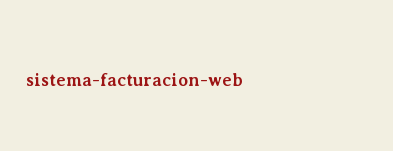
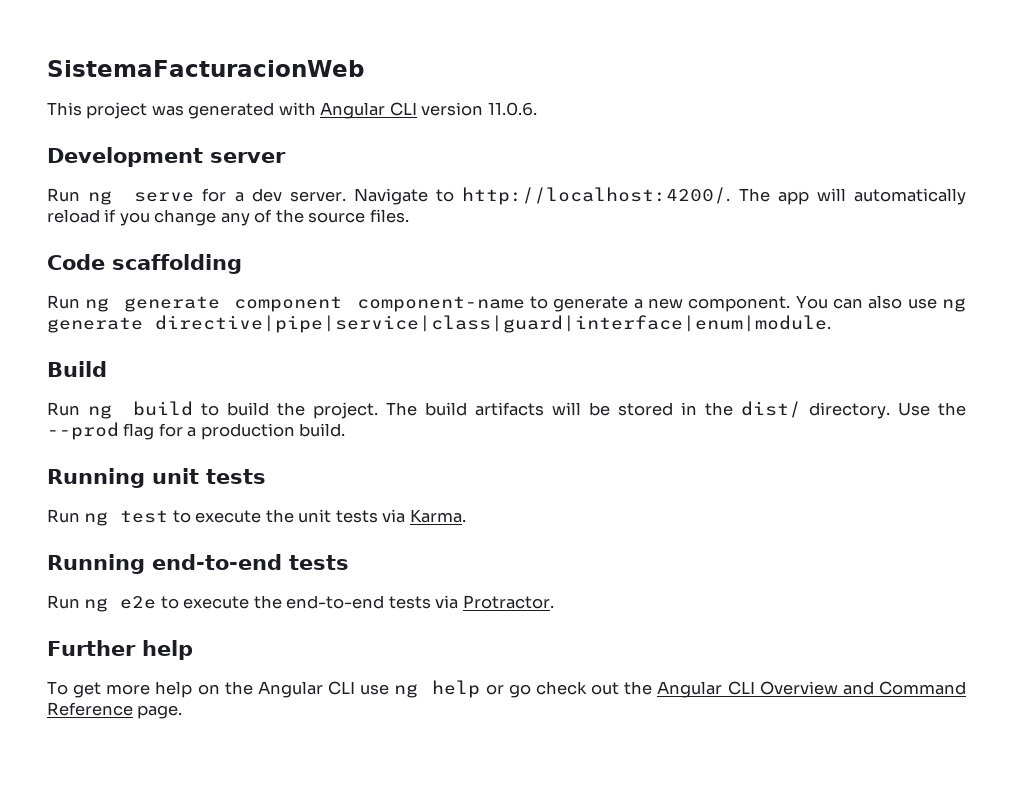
[26,73,243,86] sistema-facturacion-web -> [47,60,364,77] [47,102,537,119] [47,147,286,167] [47,187,966,205] [47,209,409,226] [47,254,242,274] [47,295,966,312] [47,315,831,333] [47,361,107,377] [47,401,966,419] [47,422,346,440] [47,468,266,488] [47,509,466,526] [47,554,349,574] [47,595,554,612] [47,640,193,660] [47,680,966,698] [47,702,183,719] SistemaFacturacionWeb // This project was generated with Angular CLI version 11.0.6. // Development server // Run ng serve for a dev server. Navigate to http://localhost:4200/. The app will automatically reload if you change any of the source files. // Code scaffolding // Run ng generate component component-name to generate a new component. You can also use ng generate directive|pipe|service|class|guard|interface|enum|module. // Build // Run ng build to build the project. The build artifacts will be stored in the dist/ directory. Use the --prod flag for a production build. // Running unit tests // Run ng test to execute the unit tests via Karma. // Running end-to-end tests // Run ng e2e to execute the end-to-end tests via Protractor. // Further help // To get more help on the Angular CLI use ng help or go check out the Angular CLI Overview and Command Reference page.

